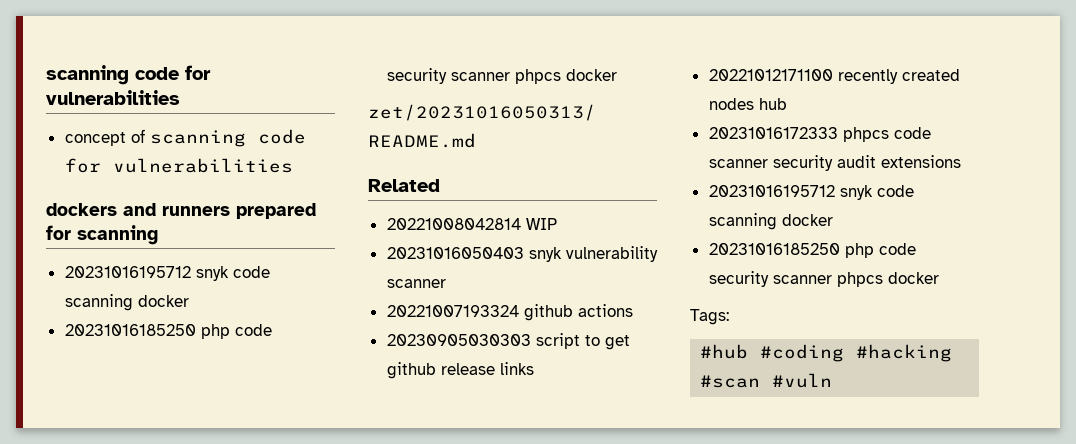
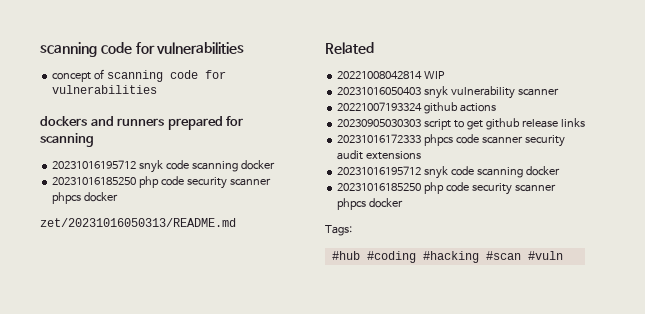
[708,69,960,84] [708,98,787,110] // 20221012171100 recently created nodes hub -> (585, 122) none

